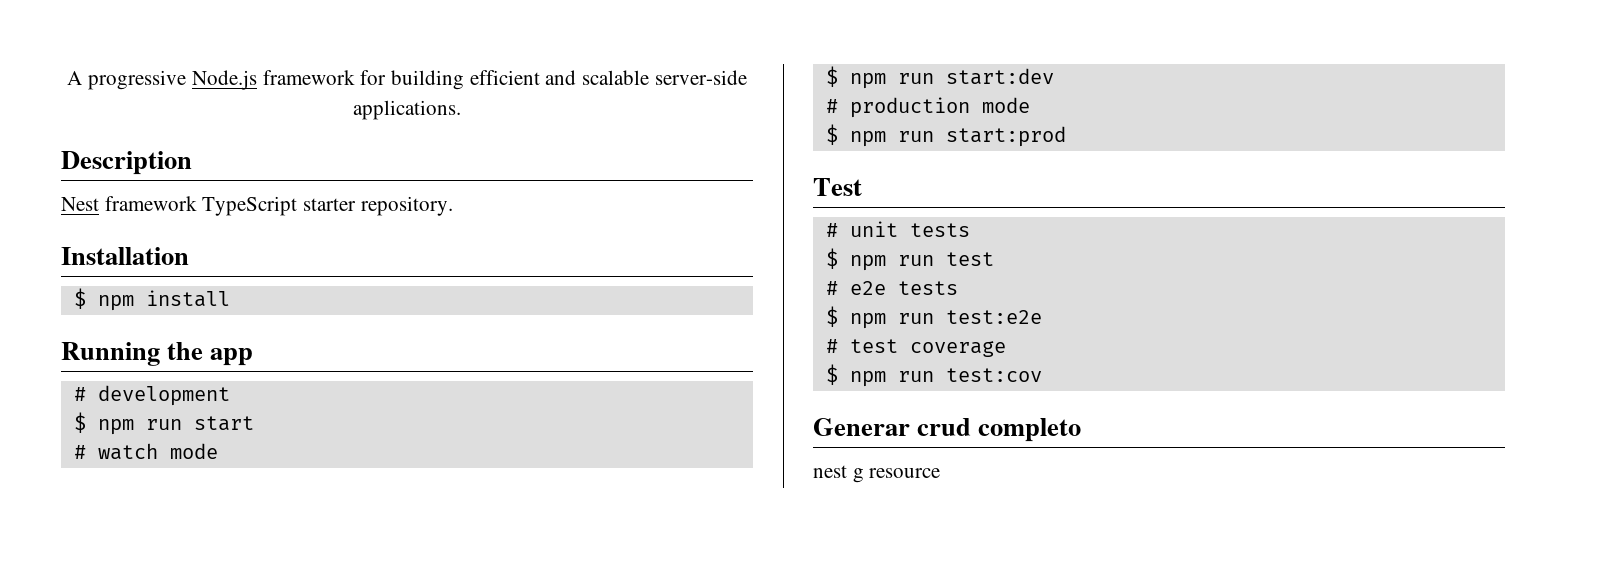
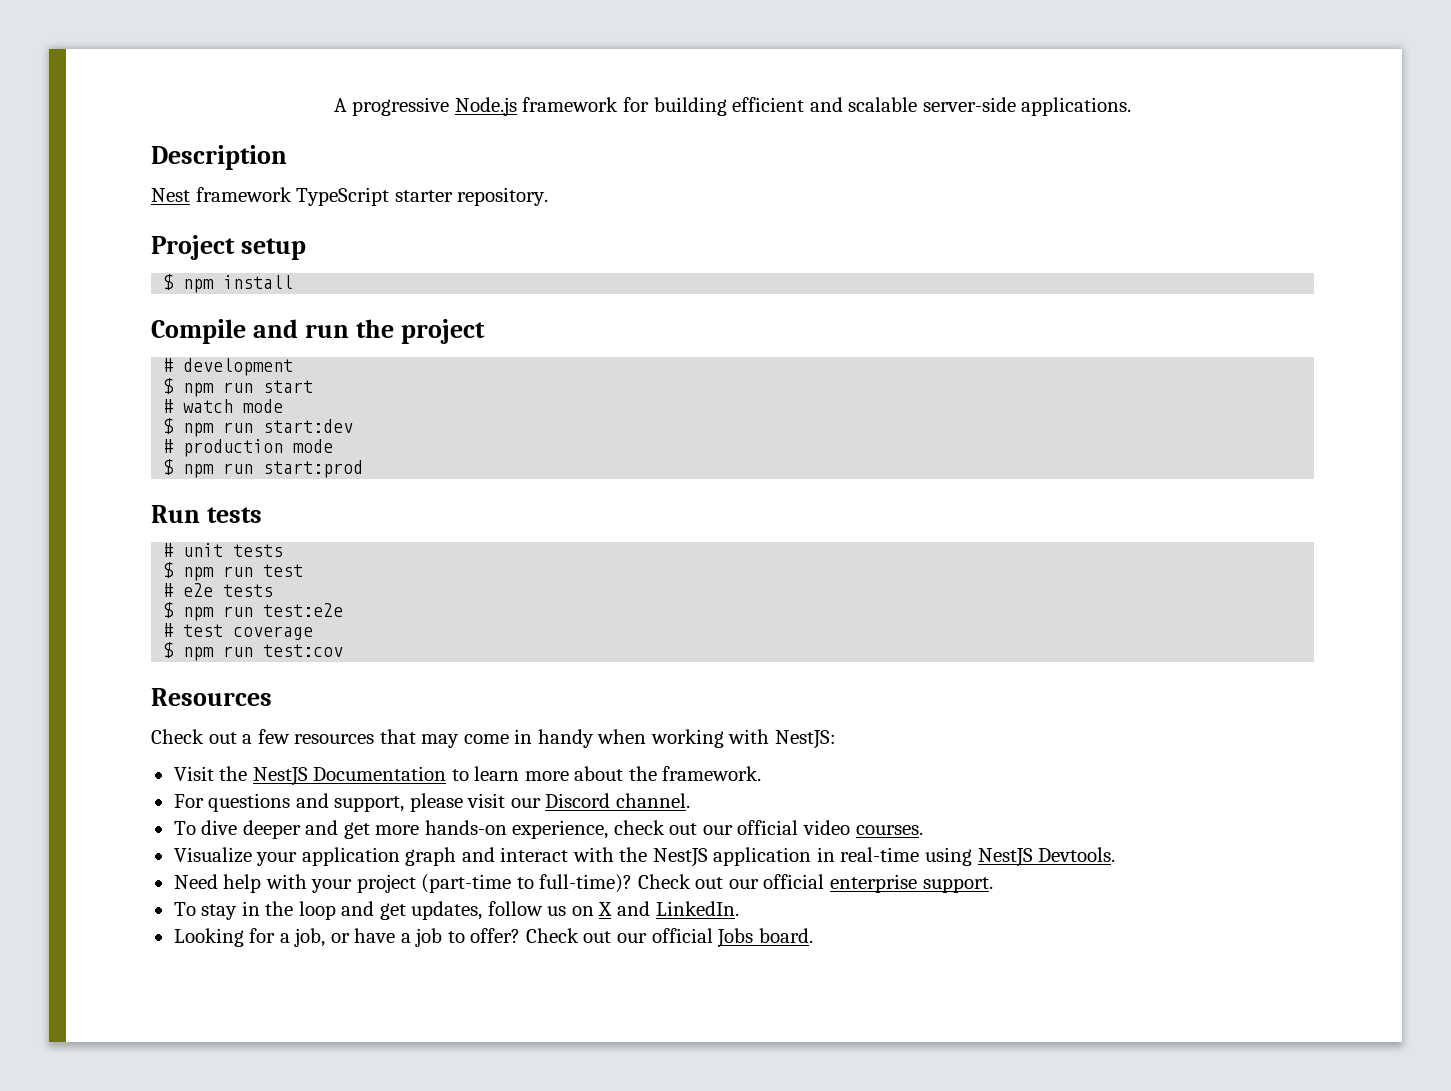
[61,247,189,265] Installation -> [151,235,306,260] Project setup
[61,342,254,366] Running the app -> [151,319,485,344] Compile and run the project
[813,178,862,196] Test -> [151,505,262,523] Run tests
[813,418,1082,442] [813,465,941,483] Generar crud completo // nest g resource -> [151,688,272,706] [151,729,836,749] [173,766,762,786] [173,793,690,812] [173,820,923,839] [173,847,1116,867] [173,874,993,893] [173,901,739,920] [173,928,813,948] Resources // Check out a few resources that may come in handy when working with NestJS: // Visit the NestJS Documentation to learn more about the framework. // For questions and support, please visit our Discord channel. // To dive deeper and get more hands-on experience, check out our official video courses. // Visualize your application graph and interact with the NestJS application in real-time using NestJS Devtools. // Need help with your project (part-time to full-time)? Check out our official enterprise support. // To stay in the loop and get updates, follow us on X and LinkedIn. // Looking for a job, or have a job to offer? Check out our official Jobs board.

